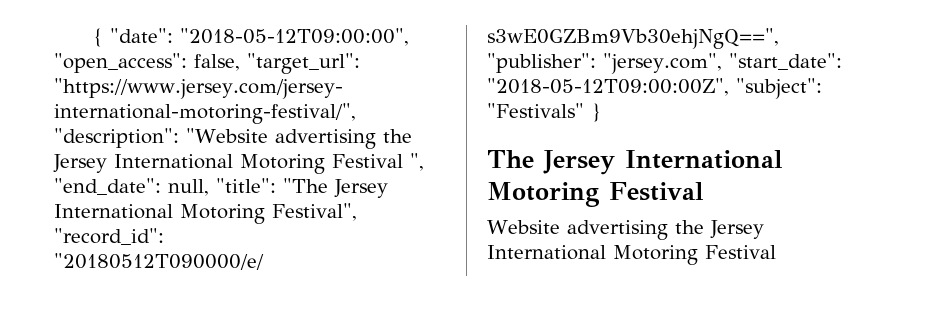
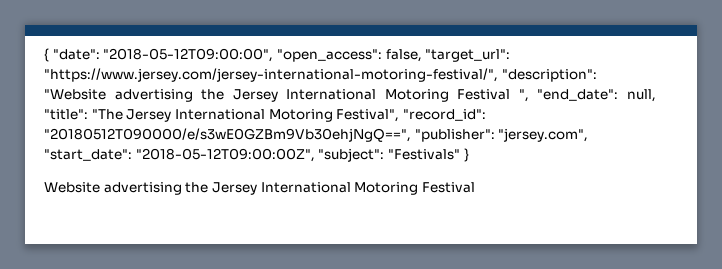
[487,150,782,175] [487,182,703,207] // The Jersey International Motoring Festival -> (469, 155) none

